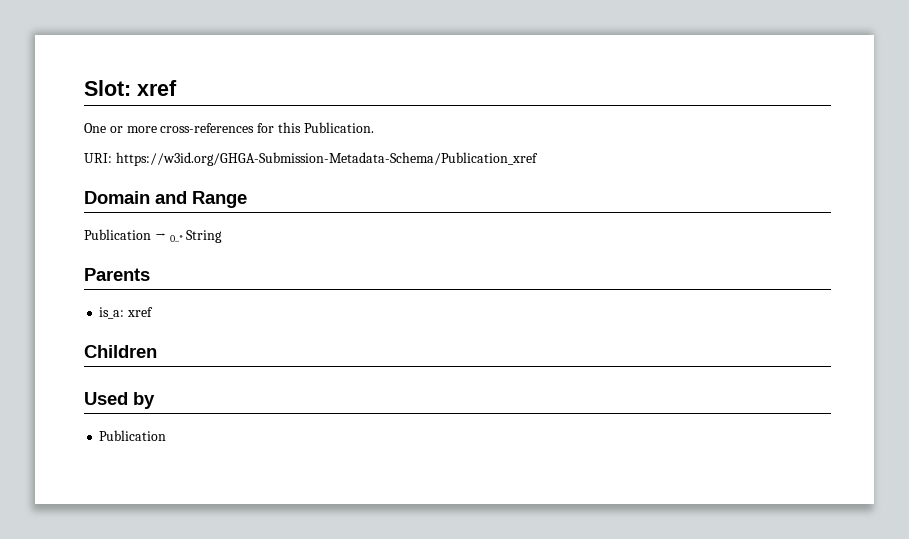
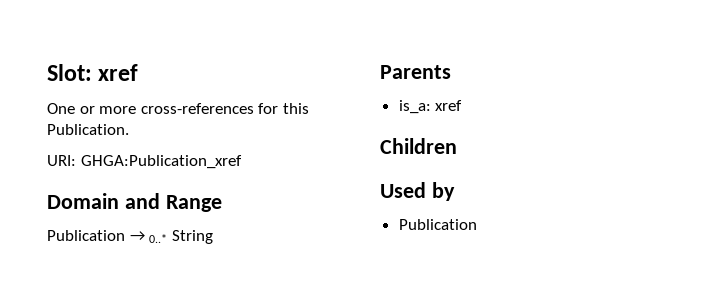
[115,152,538,166] https://w3id.org/GHGA-Submission-Metadata-Schema/Publication_xref -> [80,155,242,169] GHGA:Publication_xref

